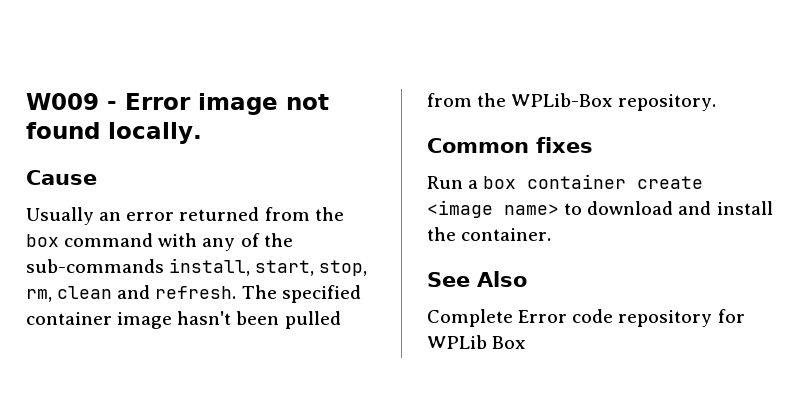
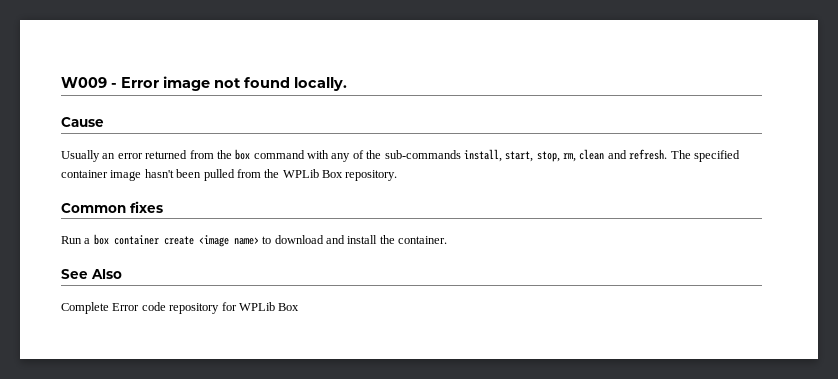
[511,93,614,107] WPLib-Box -> [282,169,343,178] WPLib Box

